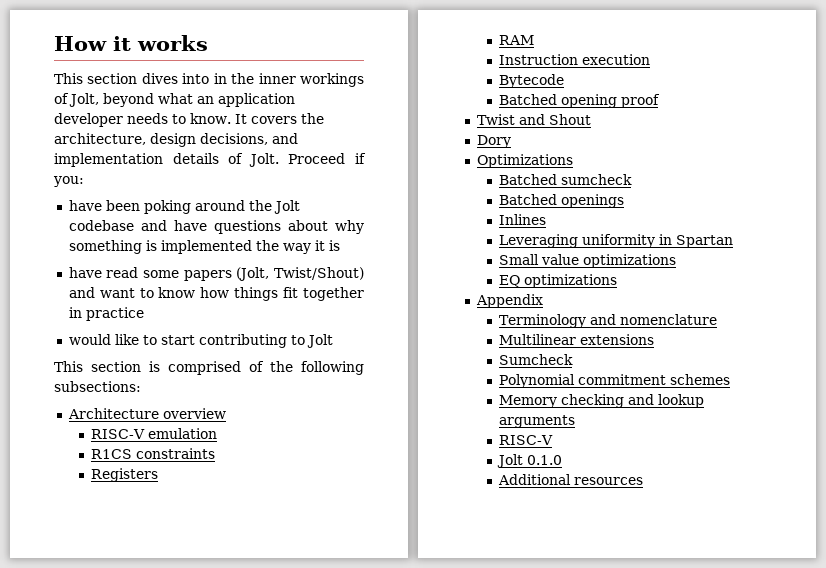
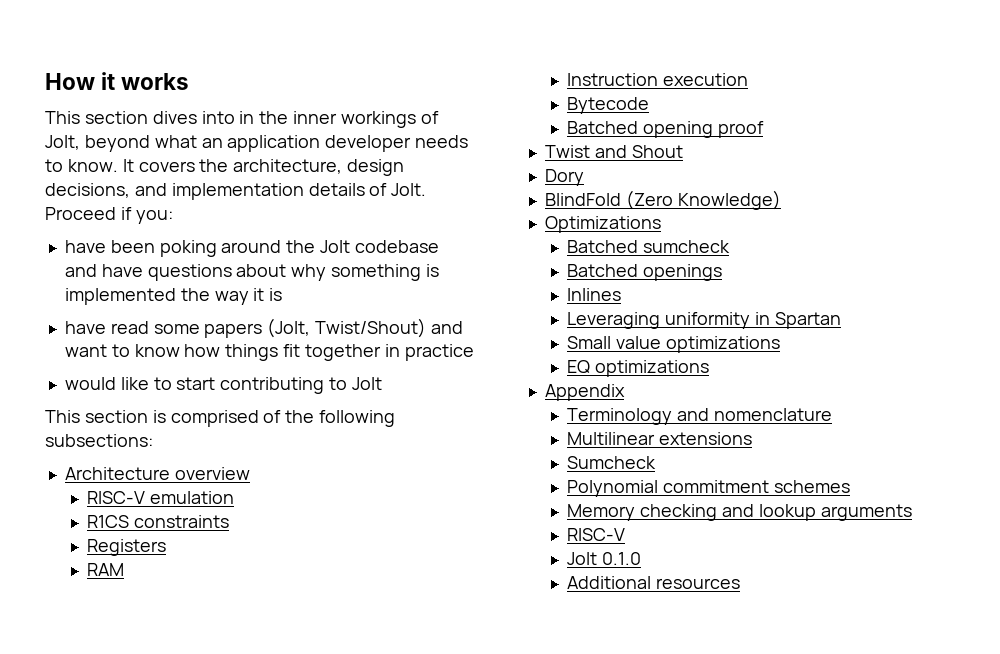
(511, 141) none -> [544,190,781,210] // BlindFold (Zero Knowledge)

